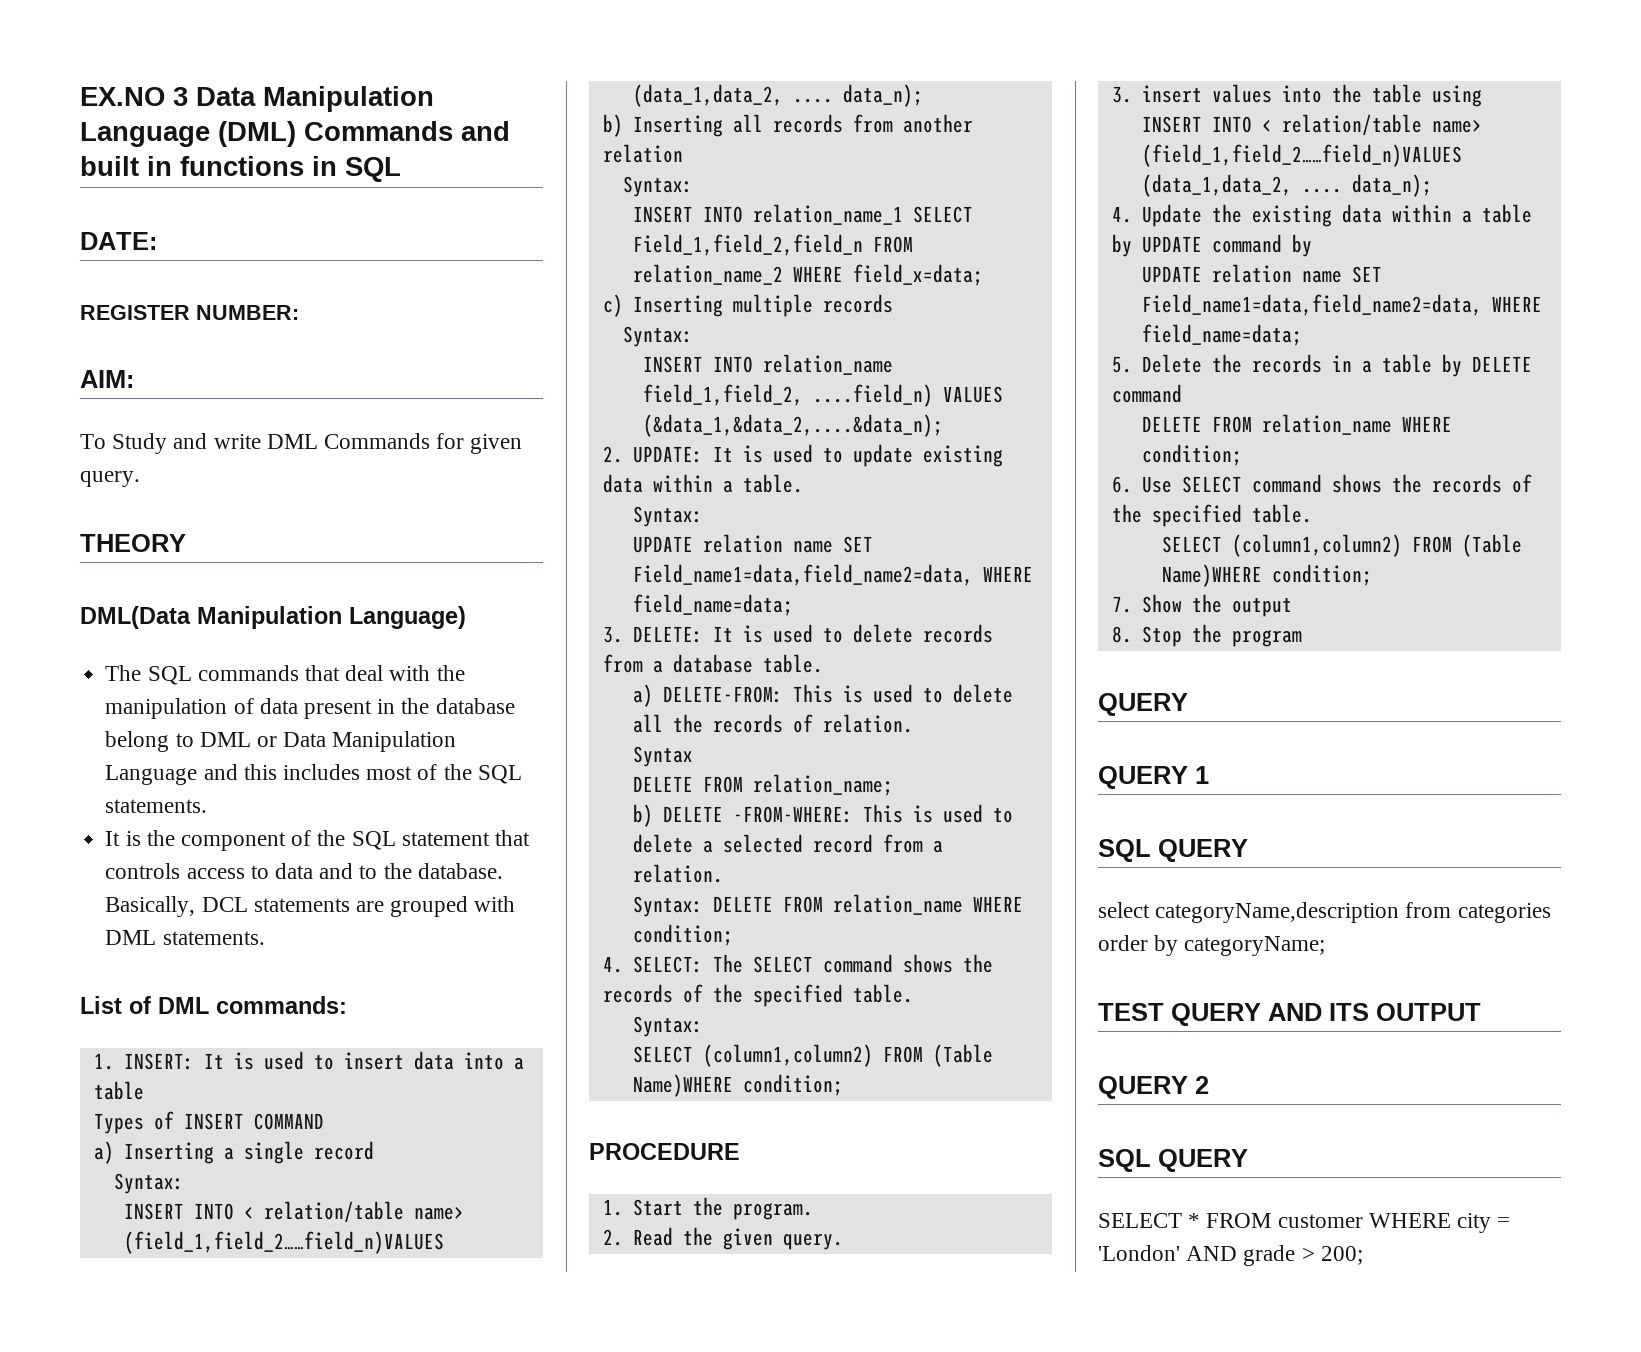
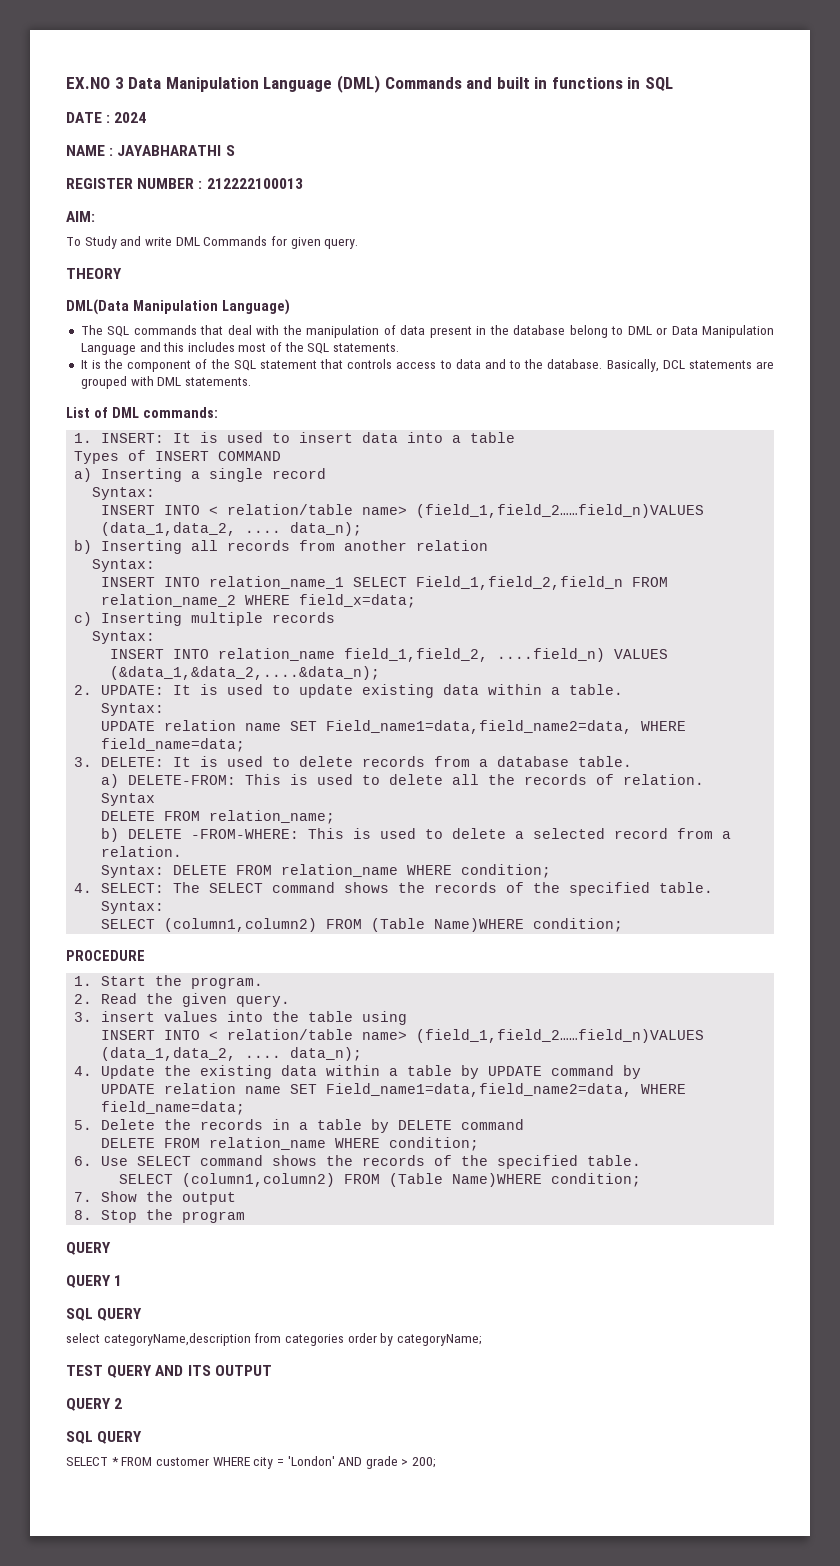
[80,232,157,250] [80,305,299,320] DATE: // REGISTER NUMBER: -> [66,112,147,123] [66,145,235,156] [66,178,303,189] DATE : 2024 // NAME : JAYABHARATHI S // REGISTER NUMBER : 212222100013

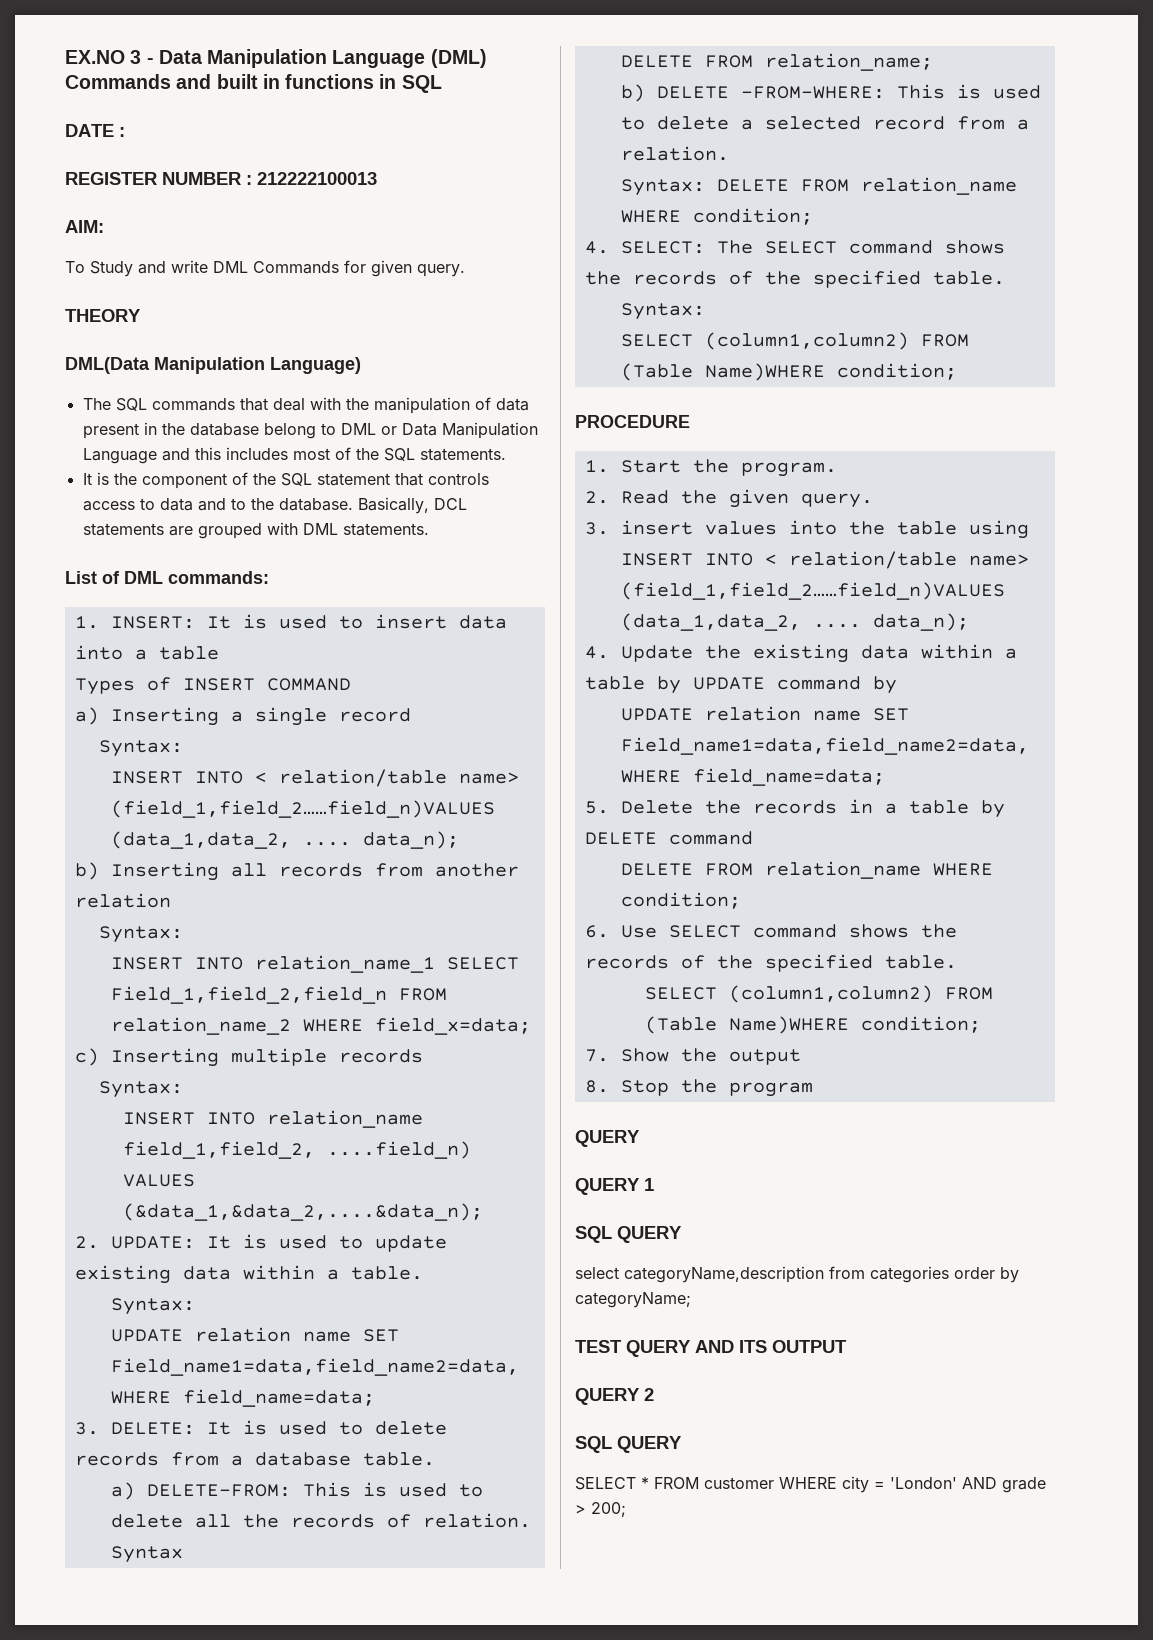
(124, 83) none -> [146,58,154,64] -
[114,112,147,123] [66,145,235,156] 2024 // NAME : JAYABHARATHI S -> (125, 132) none

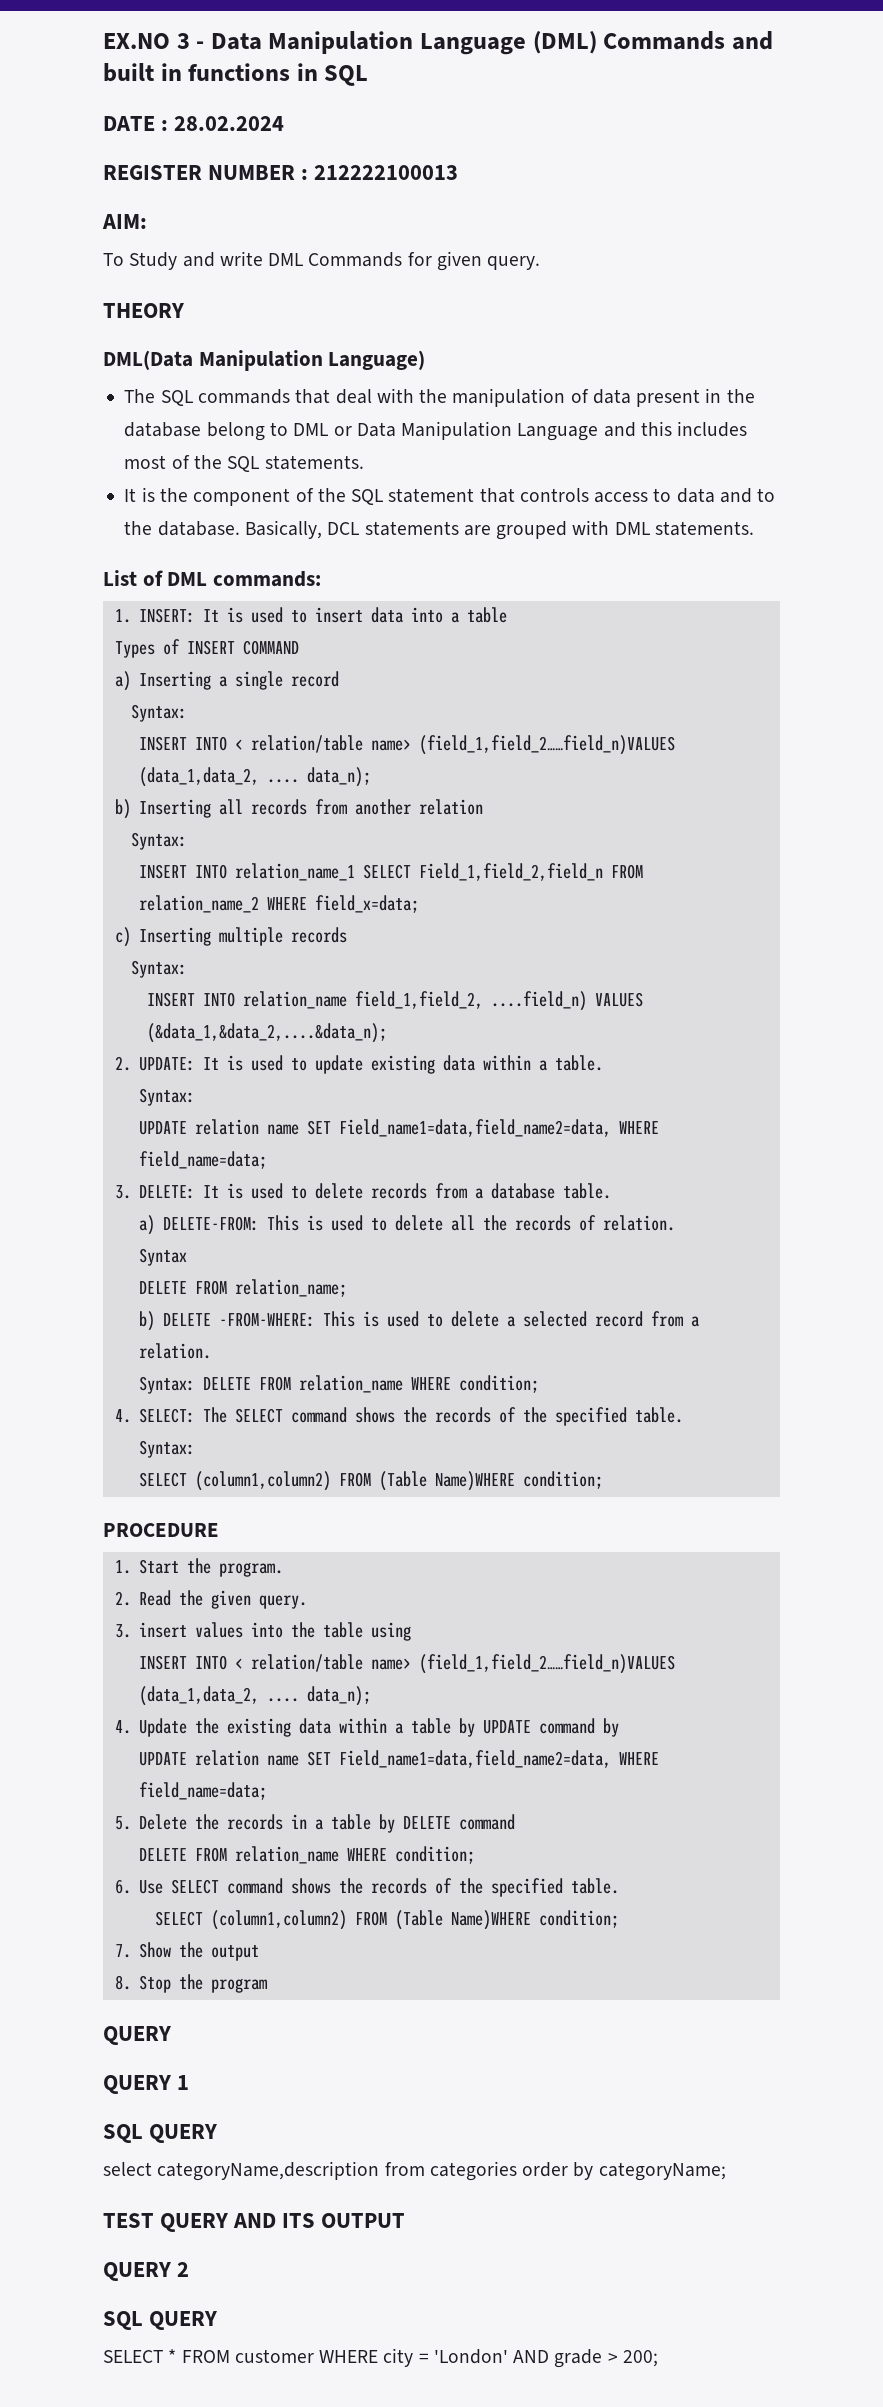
(125, 132) none -> [174,116,285,131] 28.02.2024

